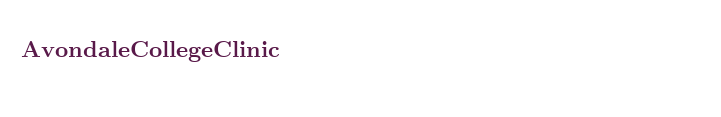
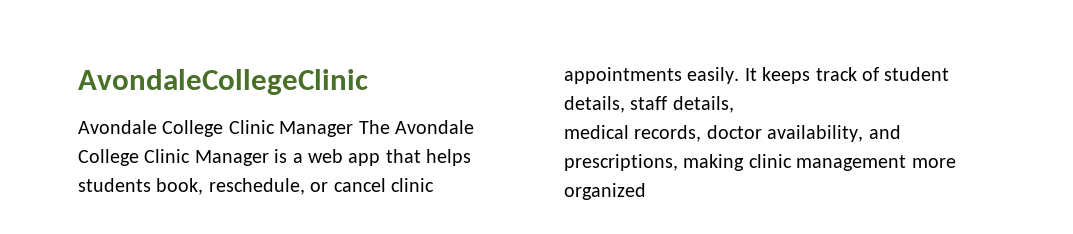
(280, 51) none -> [78,120,474,137] [78,149,472,166] [78,178,434,195] [564,67,950,84] [564,96,734,113] [564,125,901,142] [564,154,956,171] [564,183,646,200] // Avondale College Clinic Manager The Avondale College Clinic Manager is a web app that helps students book, reschedule, or cancel clinic appointments easily. It keeps track of student details, staff details, // medical records, doctor availability, and prescriptions, making clinic management more organized

